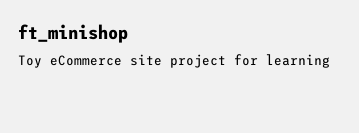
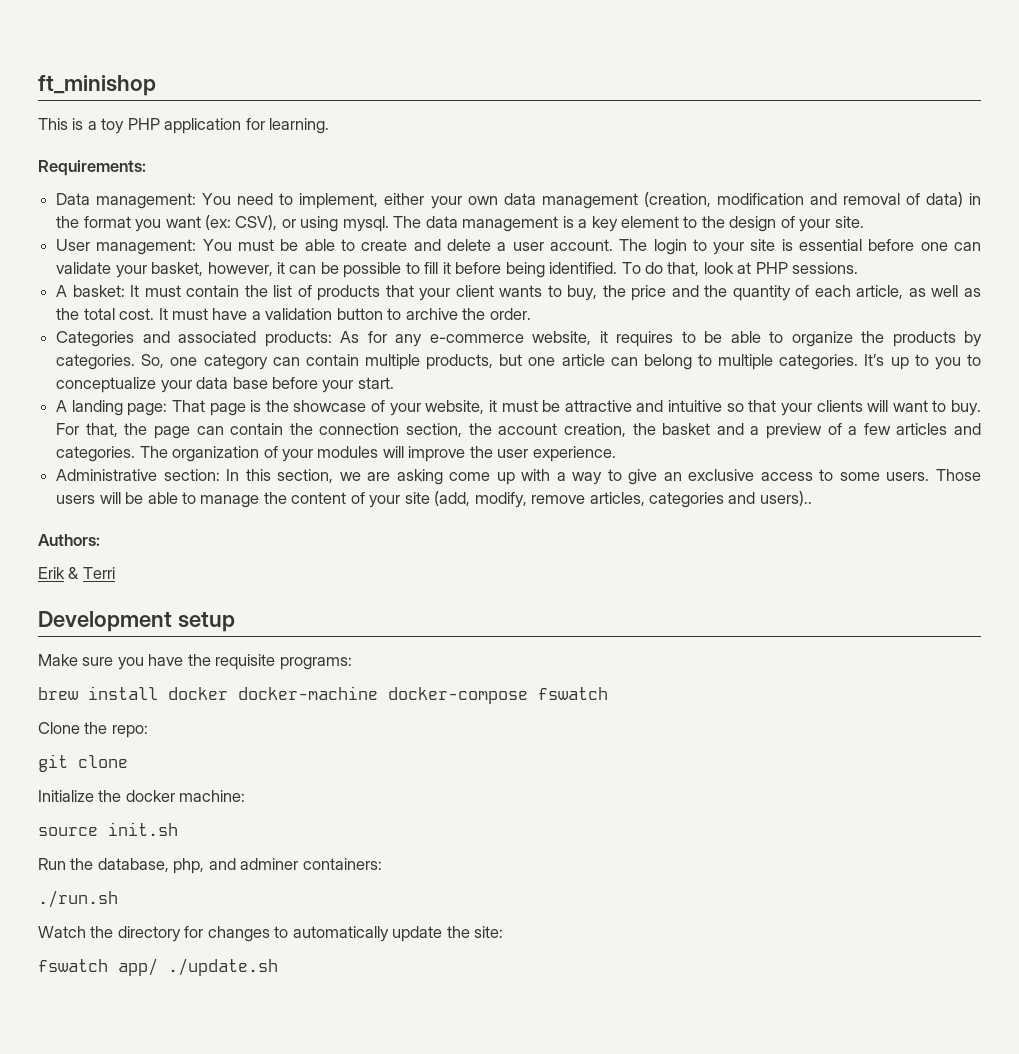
[18,54,330,68] Toy eCommerce site project for learning -> [38,118,330,134] [38,160,146,176] [56,192,981,209] [56,215,864,232] [56,239,982,255] [56,262,859,278] [56,285,982,301] [56,308,531,320] [56,331,983,347] [56,354,982,370] [56,377,394,393] [56,400,981,416] [56,423,981,439] [56,446,616,462] [56,469,981,485] [56,491,812,508] [38,534,100,546] [38,567,115,579] [38,611,235,632] [38,654,352,670] [38,686,608,704] [38,722,148,738] [38,754,128,772] [38,790,246,802] [38,822,178,836] [38,858,382,874] [38,890,118,908] [38,926,504,942] [38,958,278,976] This is a toy PHP application for learning. // Requirements: // Data management: You need to implement, either your own data management (creation, modification and removal of data) in the format you want (ex: CSV), or using mysql. The data management is a key element to the design of your site. // User management: You must be able to create and delete a user account. The login to your site is essential before one can validate your basket, however, it can be possible to fill it before being identified. To do that, look at PHP sessions. // A basket: It must contain the list of products that your client wants to buy, the price and the quantity of each article, as well as the total cost. It must have a validation button to archive the order. // Categories and associated products: As for any e-commerce website, it requires to be able to organize the products by categories. So, one category can contain multiple products, but one article can belong to multiple categories. It’s up to you to conceptualize your data base before your start. // A landing page: That page is the showcase of your website, it must be attractive and intuitive so that your clients will want to buy. For that, the page can contain the connection section, the account creation, the basket and a preview of a few articles and categories. The organization of your modules will improve the user experience. // Administrative section: In this section, we are asking come up with a way to give an exclusive access to some users. Those users will be able to manage the content of your site (add, modify, remove articles, categories and users).. // Authors: // Erik & Terri // Development setup // Make sure you have the requisite programs: // brew install docker docker-machine docker-compose fswatch // Clone the repo: // git clone // Initialize the docker machine: // source init.sh // Run the database, php, and adminer containers: // ./run.sh // Watch the directory for changes to automatically update the site: // fswatch app/ ./update.sh

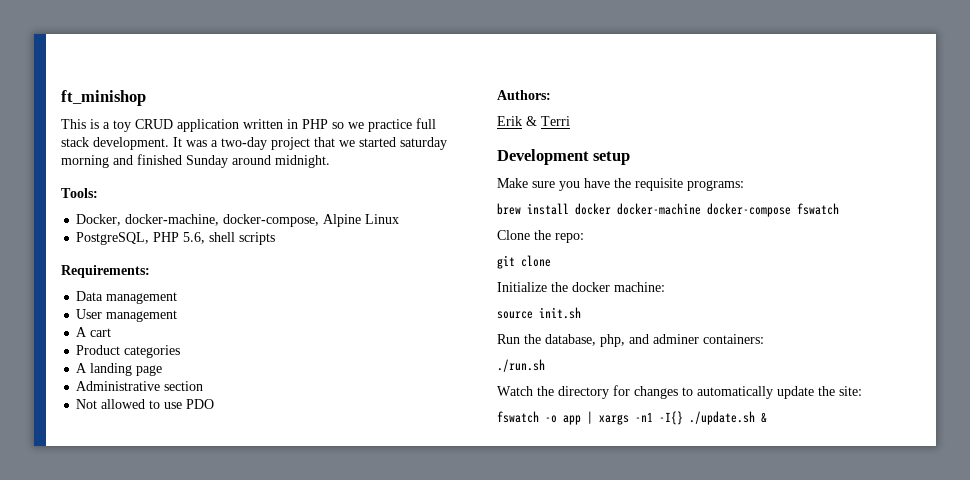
[127,118,330,134] [38,160,146,176] [56,192,981,209] [56,215,864,232] [56,239,982,255] [56,262,859,278] [56,285,982,301] [56,308,531,320] [56,331,983,347] [56,354,982,370] [56,377,394,393] PHP application for learning. // Requirements: // Data management: You need to implement, either your own data management (creation, modification and removal of data) in the format you want (ex: CSV), or using mysql. The data management is a key element to the design of your site. // User management: You must be able to create and delete a user account. The login to your site is essential before one can validate your basket, however, it can be possible to fill it before being identified. To do that, look at PHP sessions. // A basket: It must contain the list of products that your client wants to buy, the price and the quantity of each article, as well as the total cost. It must have a validation button to archive the order. // Categories and associated products: As for any e-commerce website, it requires to be able to organize the products by categories. So, one category can contain multiple products, but one article can belong to multiple categories. It’s up to you to conceptualize your data base before your start. -> [135,118,436,132] [61,137,447,150] [61,154,330,168] [61,188,98,198] [76,214,400,227] [76,232,276,245] [61,265,150,278] [76,291,178,304] [76,309,178,322] [76,327,112,337] [76,345,181,358] CRUD application written in PHP so we practice full stack development. It was a two-day project that we started saturday morning and finished Sunday around midnight. // Tools: // Docker, docker-machine, docker-compose, Alpine Linux // PostgreSQL, PHP 5.6, shell scripts // Requirements: // Data management // User management // A cart // Product categories
[127,400,981,416] [56,423,981,439] [56,446,616,462] [56,469,981,485] [56,491,812,508] page: That page is the showcase of your website, it must be attractive and intuitive so that your clients will want to buy. For that, the page can contain the connection section, the account creation, the basket and a preview of a few articles and categories. The organization of your modules will improve the user experience. // Administrative section: In this section, we are asking come up with a way to give an exclusive access to some users. Those users will be able to manage the content of your site (add, modify, remove articles, categories and users).. -> [136,365,163,376] [76,381,204,391] [76,399,215,409] page // Administrative section // Not allowed to use PDO
[118,958,278,976] app/ ./update.sh -> [545,411,767,425] -o app | xargs -n1 -I{} ./update.sh &

